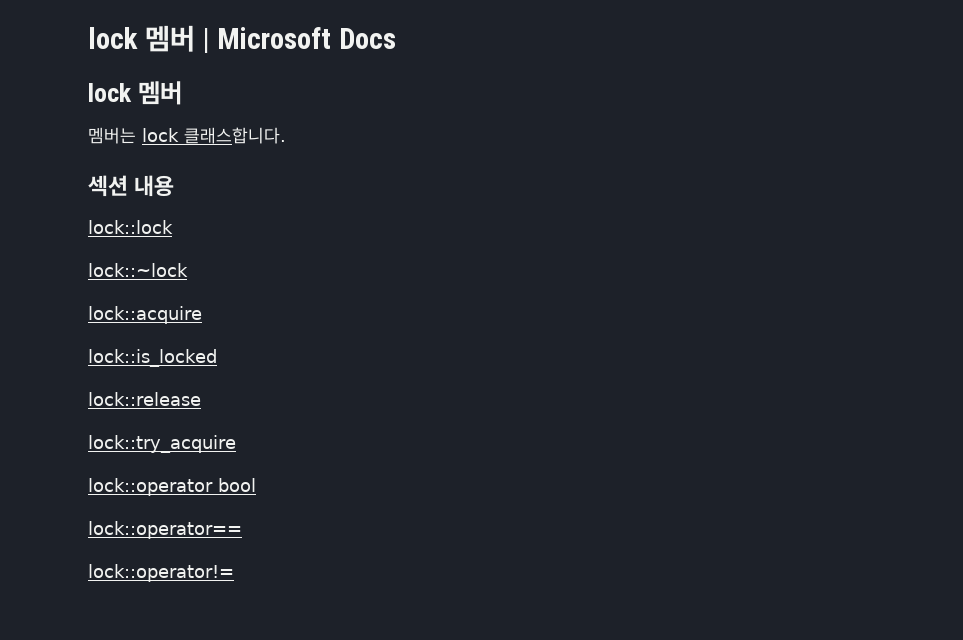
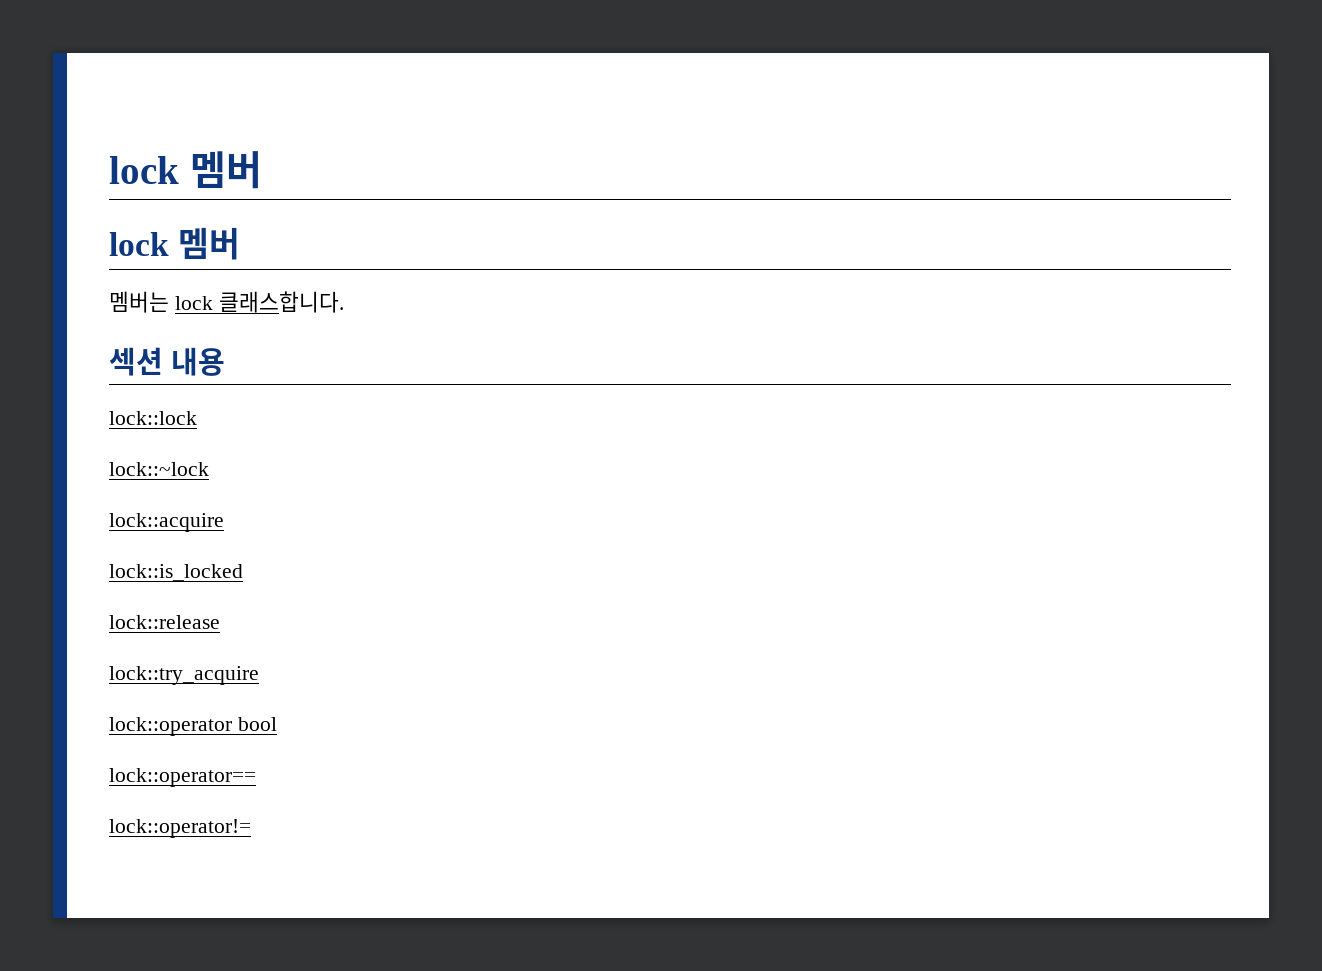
[88,25,397,53] lock 멤버 | Microsoft Docs -> [109,151,262,189] lock 멤버

